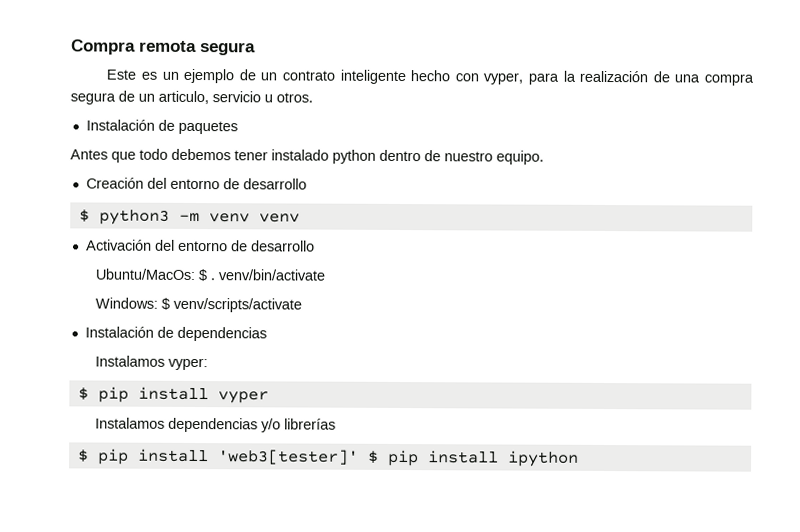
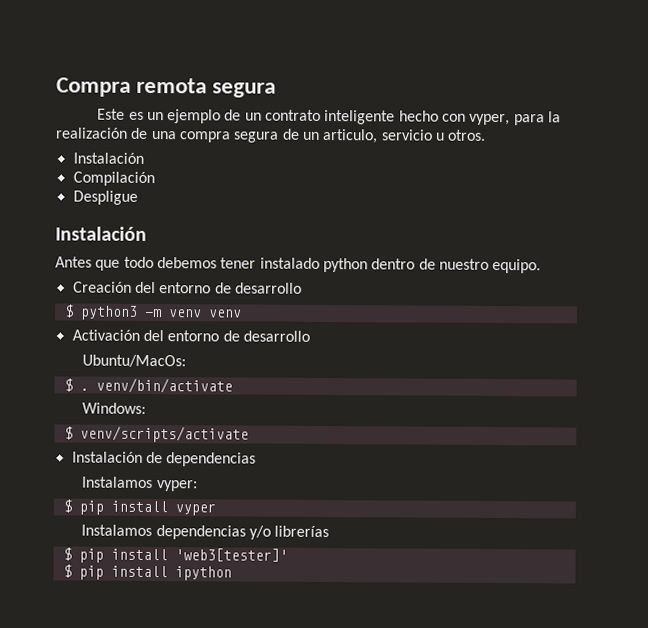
[157,119,238,135] de paquetes -> [72,171,155,187] [72,190,138,205] [55,226,147,241] // Compilación // Despligue // Instalación
(195, 274) none -> (187, 361) //
(158, 303) none -> (147, 408) //
(359, 457) none -> (288, 555) //

